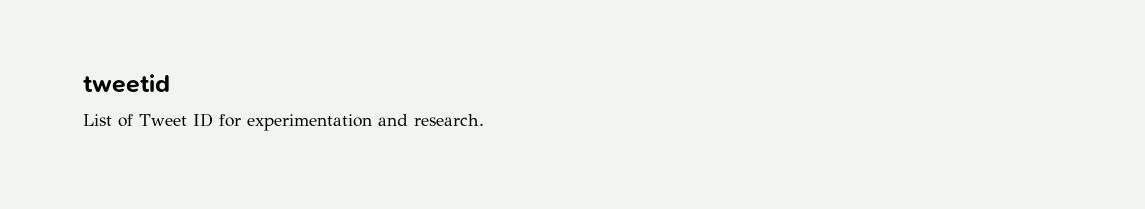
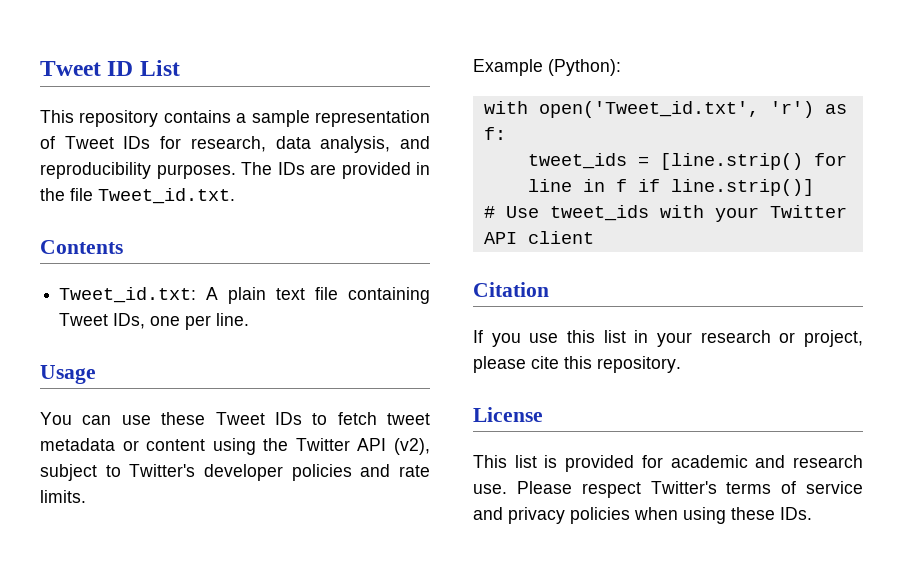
[83,74,170,93] [83,113,484,131] tweetid // List of Tweet ID for experimentation and research. -> [40,60,180,76] [40,110,430,127] [40,136,431,153] [40,162,430,179] [40,188,235,204] [40,240,123,254] [59,287,430,304] [59,313,250,330] [40,365,96,384] [40,412,430,425] [40,438,430,455] [40,464,430,481] [40,490,86,503] [473,59,621,76] [483,101,847,118] [483,127,506,140] [527,153,847,170] [527,179,814,196] [483,205,847,222] [483,231,594,244] [473,282,549,297] [473,330,863,347] [473,356,681,373] [473,407,543,422] [473,455,863,472] [473,481,863,498] [473,507,812,524] Tweet ID List // This repository contains a sample representation of Tweet IDs for research, data analysis, and reproducibility purposes. The IDs are provided in the file Tweet_id.txt. // Contents // Tweet_id.txt: A plain text file containing Tweet IDs, one per line. // Usage // You can use these Tweet IDs to fetch tweet metadata or content using the Twitter API (v2), subject to Twitter's developer policies and rate limits. // Example (Python): // with open('Tweet_id.txt', 'r') as f: // tweet_ids = [line.strip() for line in f if line.strip()] // # Use tweet_ids with your Twitter API client // Citation // If you use this list in your research or project, please cite this repository. // License // This list is provided for academic and research use. Please respect Twitter's terms of service and privacy policies when using these IDs.

